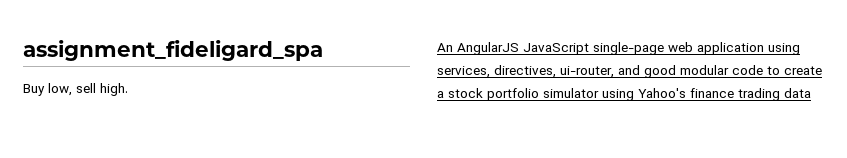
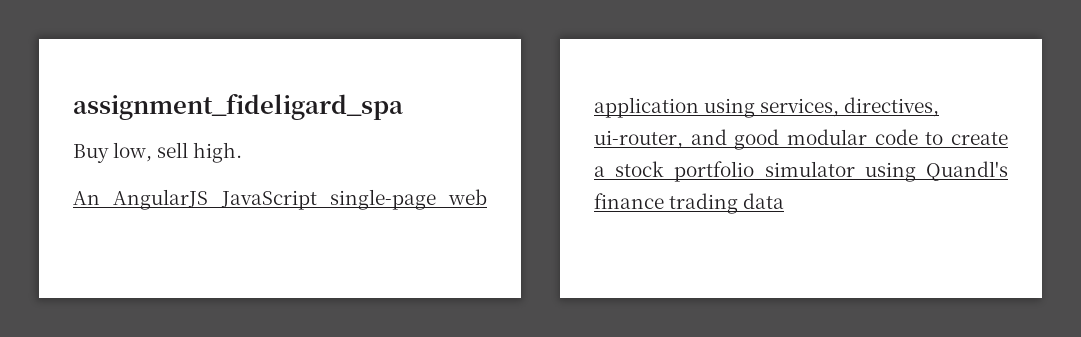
[638,88,686,98] Yahoo's -> [926,161,1008,181] Quandl's

